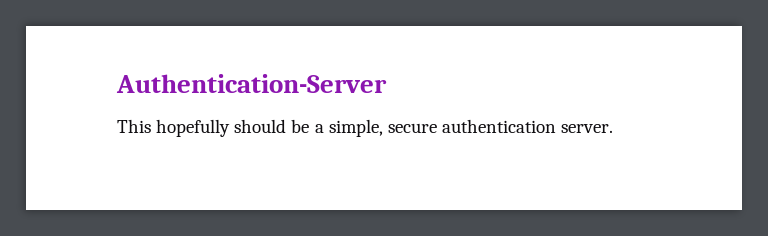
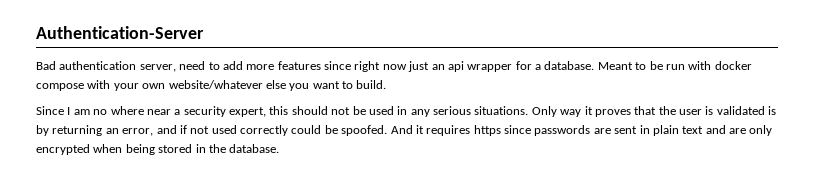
[117,119,614,137] This hopefully should be a simple, secure authentication server. -> [36,61,752,72] [36,80,387,91] [36,106,777,117] [36,125,773,136] [36,144,280,155] Bad authentication server, need to add more features since right now just an api wrapper for a database. Meant to be run with docker compose with your own website/whatever else you want to build. // Since I am no where near a security expert, this should not be used in any serious situations. Only way it proves that the user is validated is by returning an error, and if not used correctly could be spoofed. And it requires https since passwords are sent in plain text and are only encrypted when being stored in the database.

